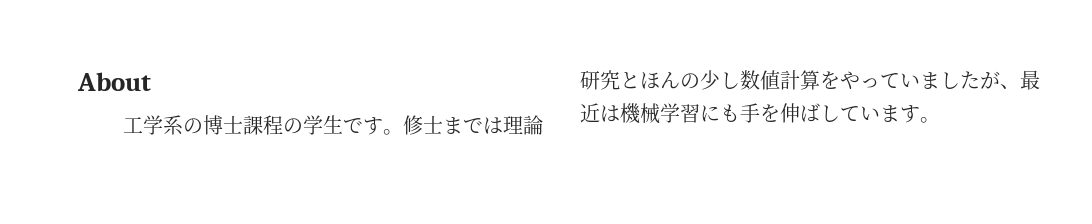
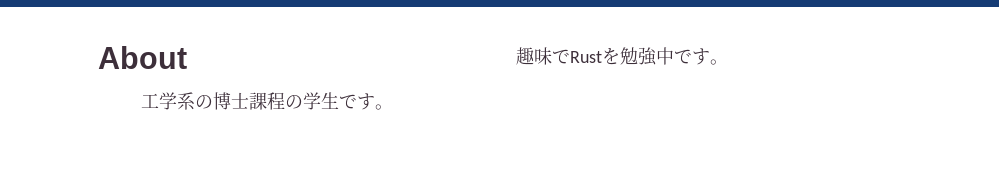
[403,115,544,135] [580,70,1040,90] [580,103,900,124] 修士までは理論研究とほんの少し数値計算をやっていましたが、最近は機械学習にも手を伸ばしていま -> [516,47,692,66] // 趣味でRustを勉強中で

